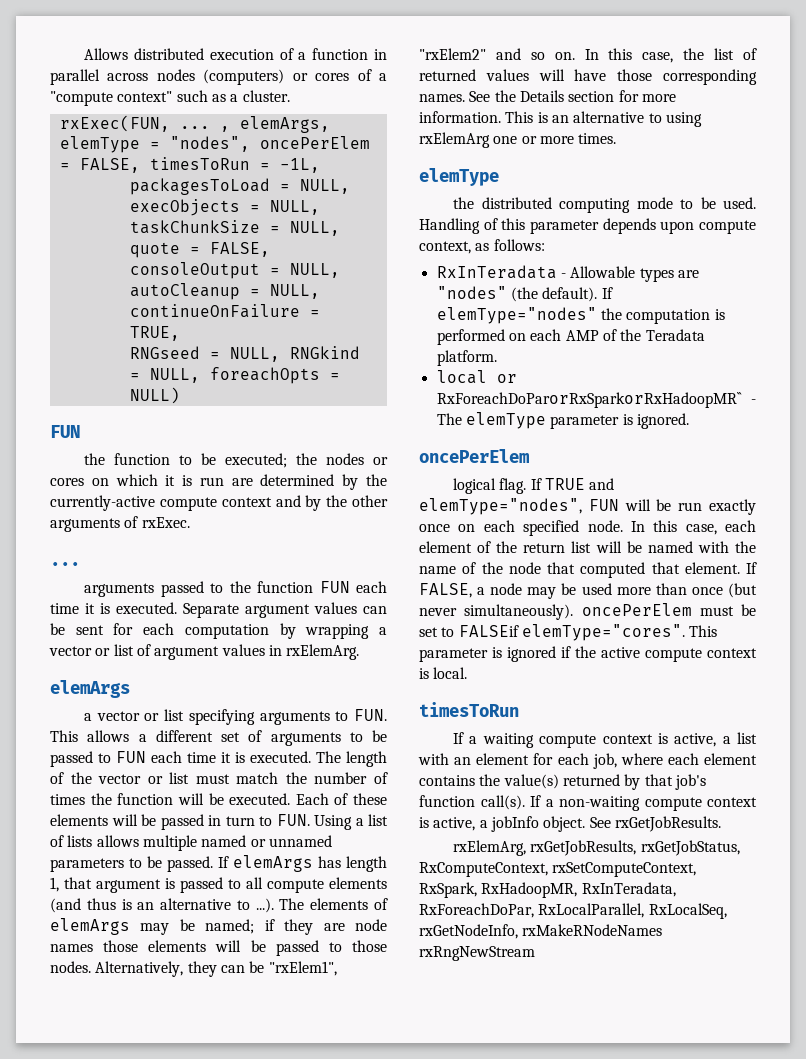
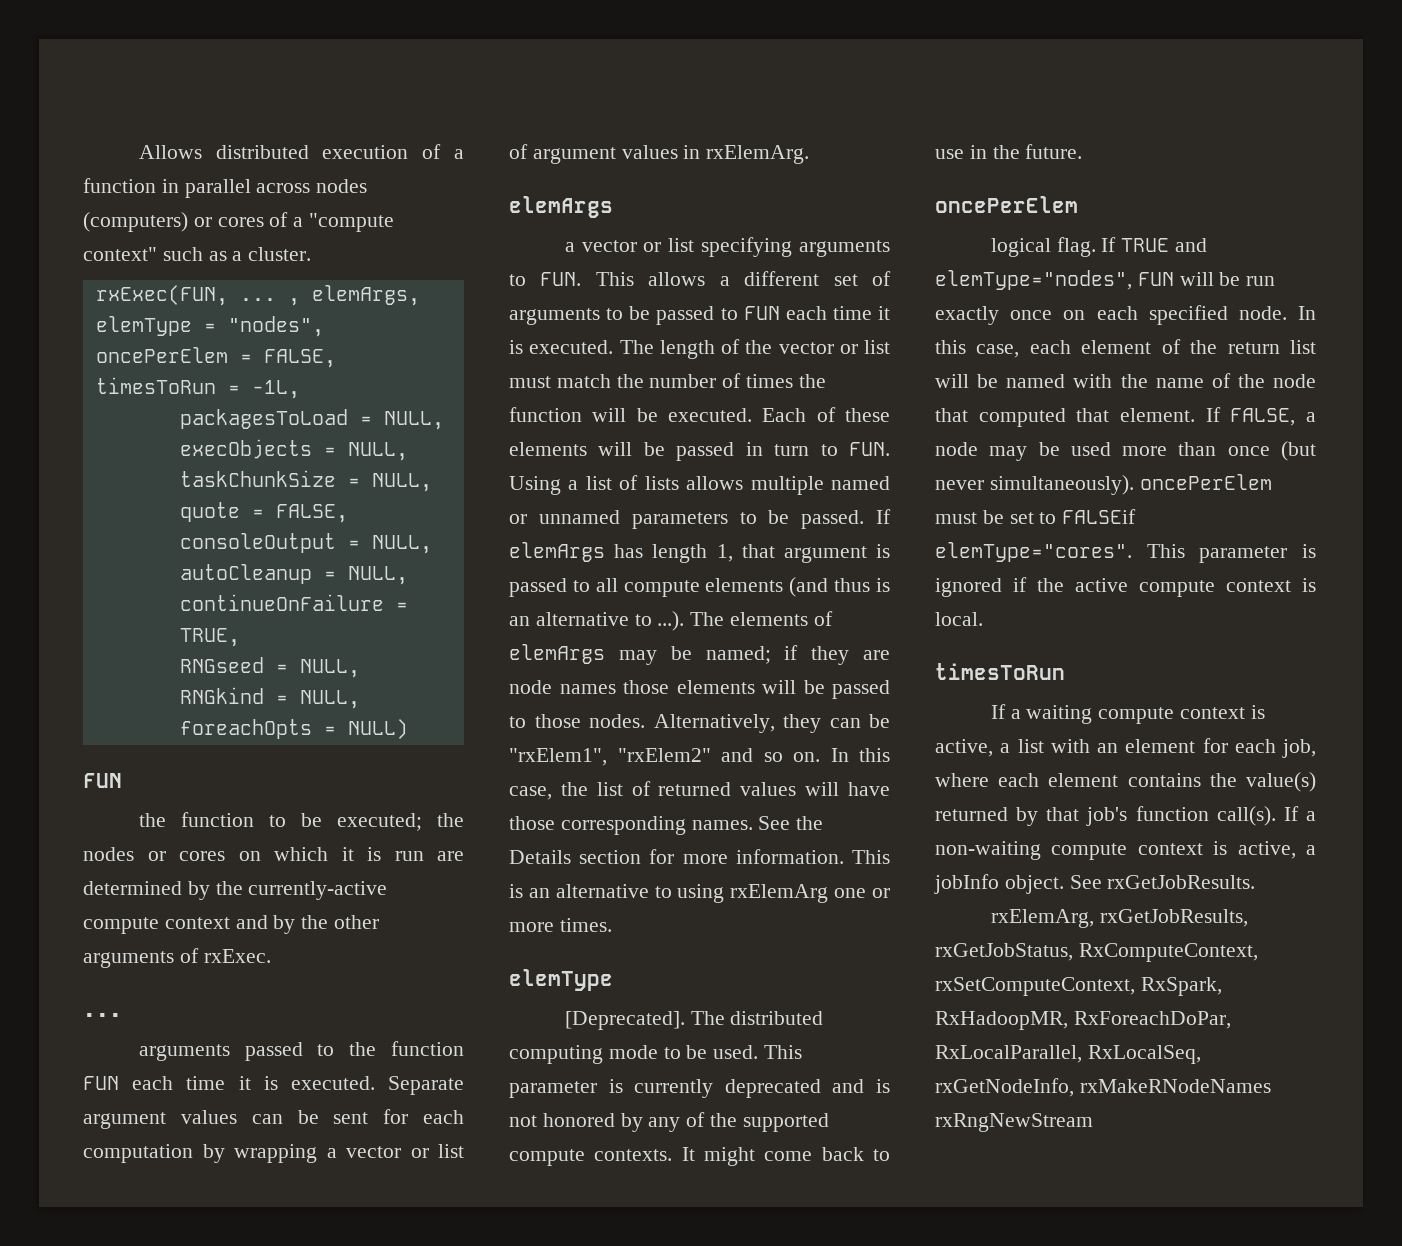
[453,197,475,209] the -> [564,1011,725,1030] [Deprecated]. The
[419,218,756,234] [419,239,545,254] [436,265,699,282] [436,286,613,302] [436,307,725,324] [436,329,705,345] [436,350,497,366] [436,370,517,384] [436,392,756,408] [436,412,689,429] Handling of this parameter depends upon compute context, as follows: // RxInTeradata - Allowable types are "nodes" (the default). If elemType="nodes" the computation is performed on each AMP of the Teradata platform. // local or RxForeachDoParorRxSparkorRxHadoopMR`` - The elemType parameter is ignored. -> [764,1045,803,1059] [509,1079,890,1098] [509,1112,829,1132] [509,1147,890,1166] [935,144,1083,159] This parameter is currently deprecated and is not honored by any of the supported compute contexts. It might come back to use in the future.
[581,882,676,897] RxInTeradata, -> (1068, 1020) none

